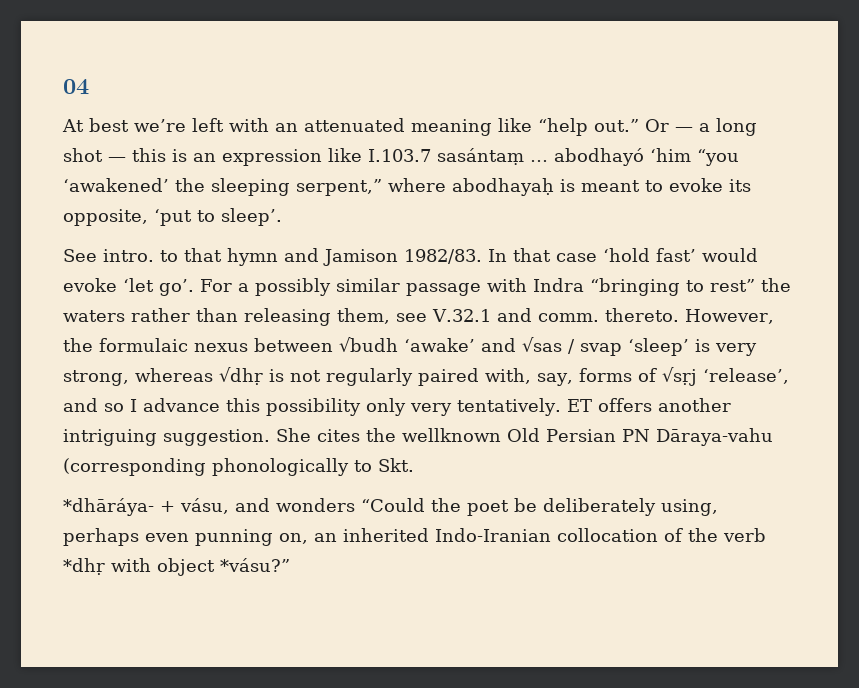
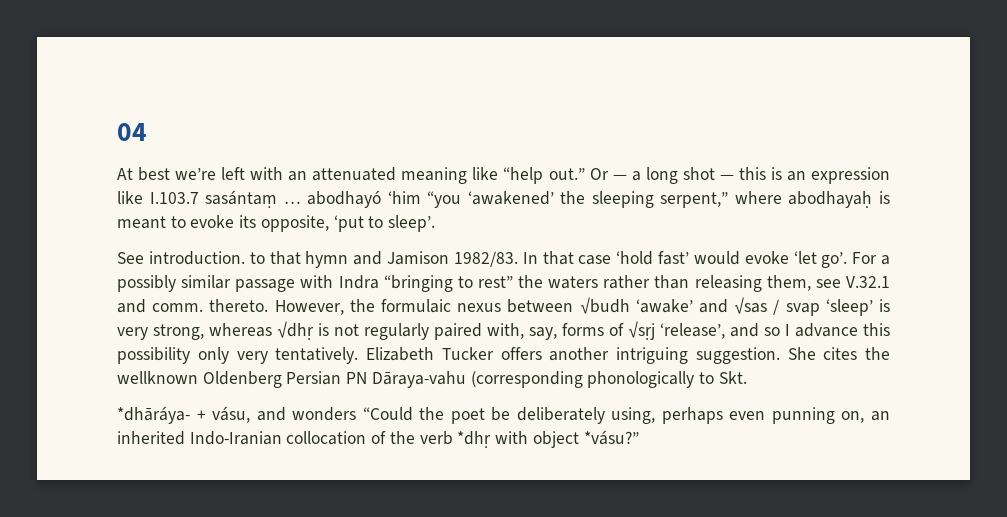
[103,249,154,262] intro. -> [148,251,245,265] introduction.
[566,399,592,412] ET -> [366,347,494,361] Elizabeth Tucker
[507,428,540,442] Old -> [202,371,282,388] Oldenberg

